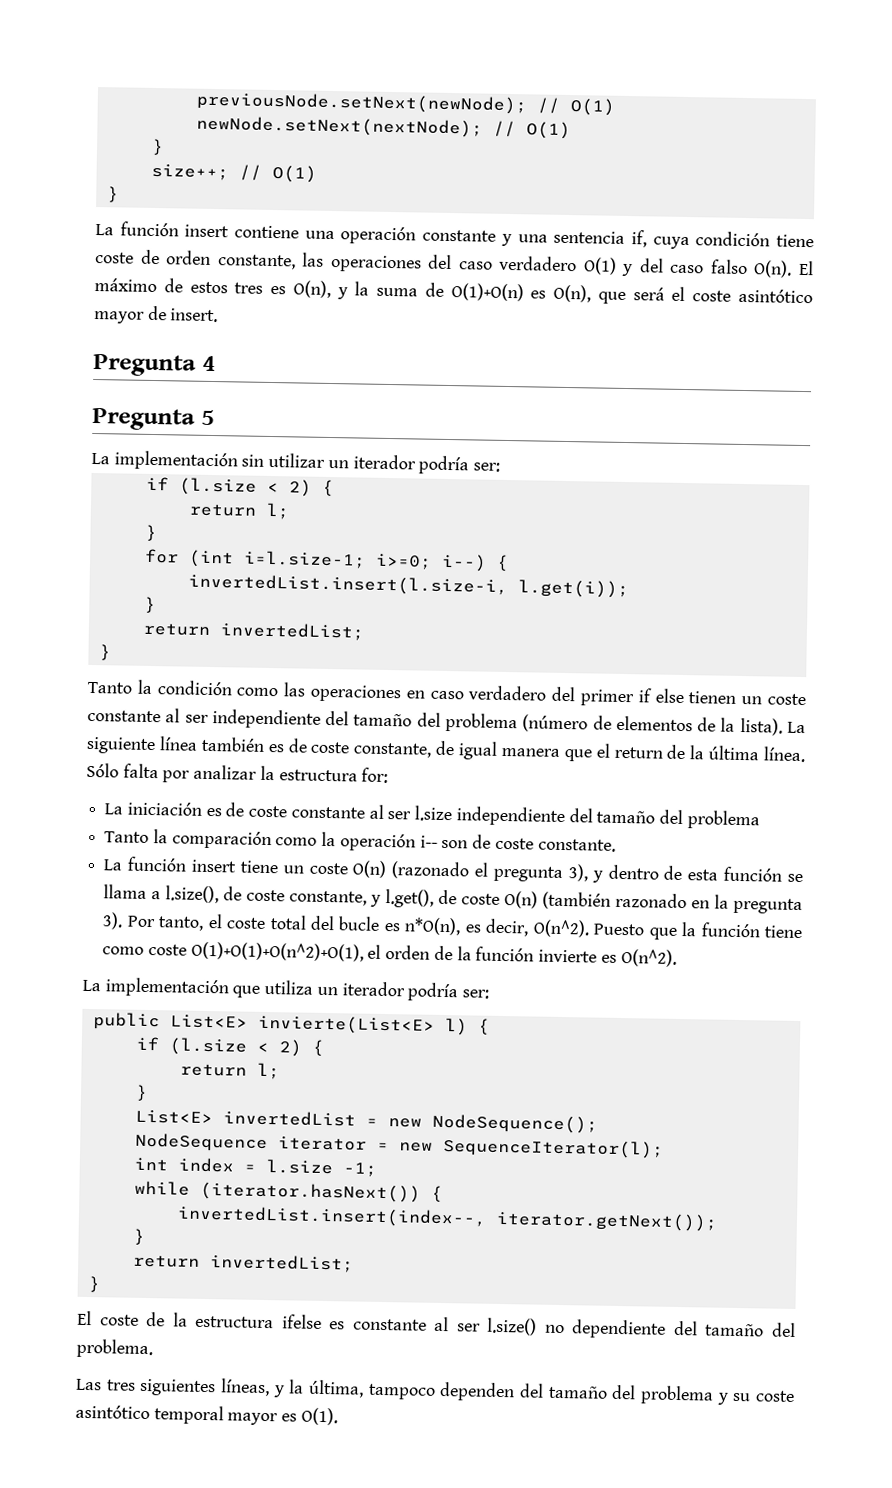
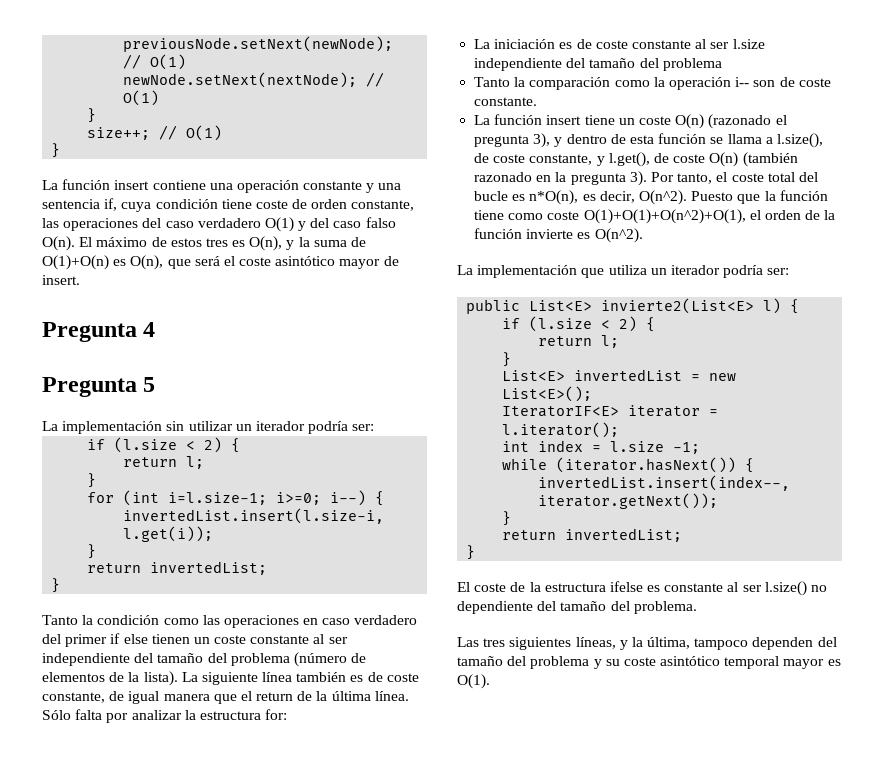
[257,1014,435,1035] invierte(List<E> -> [601,298,755,314] invierte2(List<E>
[431,1113,598,1134] [134,1132,664,1159] NodeSequence(); // NodeSequence iterator = new SequenceIterator(l); -> [502,386,593,402] [502,405,719,417] [502,422,620,438] List<E>(); // IteratorIF<E> iterator = l.iterator();

